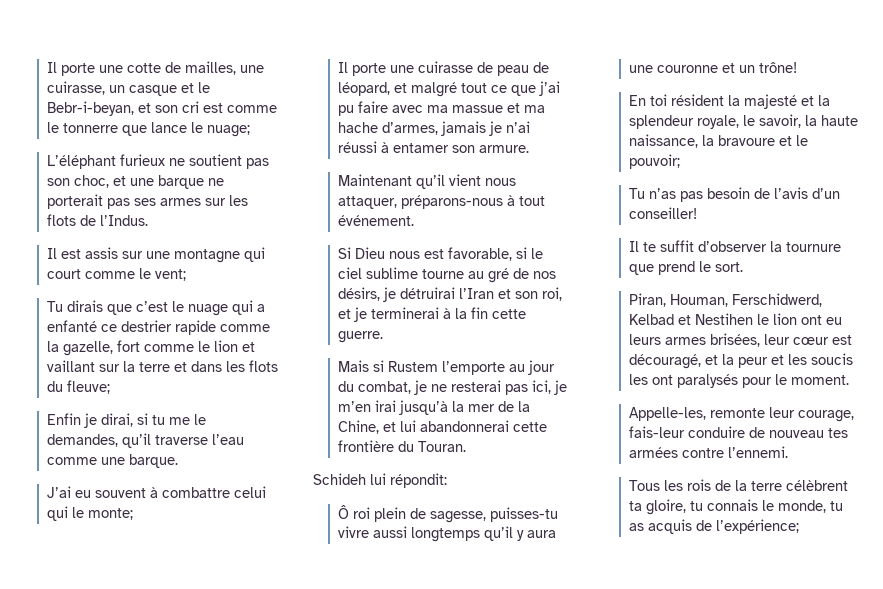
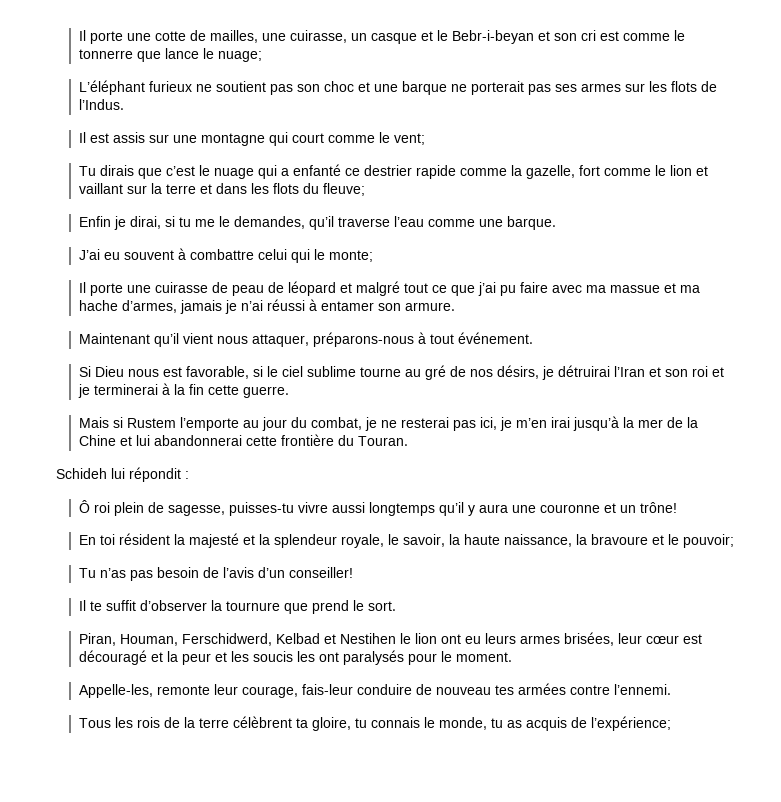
[47,101,135,116] Bebr-i-beyan, -> [452,30,535,44] Bebr-i-beyan
[74,175,110,188] choc, -> [324,81,355,92] choc
[338,82,391,96] léopard, -> [288,281,337,296] léopard
[542,287,563,301] roi, -> [692,366,709,377] roi
[338,420,380,434] Chine, -> [79,435,117,446] Chine
[390,473,447,488] répondit: -> [129,467,189,482] répondit :
[629,354,702,369] découragé, -> [79,650,148,665] découragé

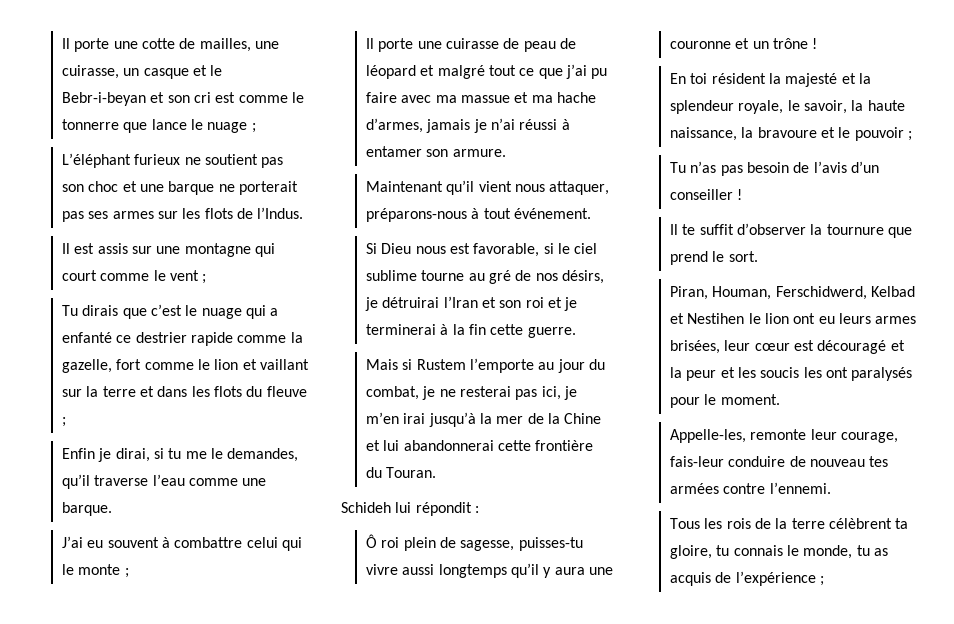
[218,51,263,62] nuage; -> [207,122,256,133] nuage ;
[394,133,426,145] vent; -> [169,270,207,284] vent ;
[323,183,366,196] fleuve; -> [266,386,307,397] [62,417,67,427] fleuve ;
[329,250,374,262] monte; -> [78,564,129,578] monte ;
[640,502,678,513] trône! -> [772,38,818,49] trône !
[683,534,735,548] pouvoir; -> [854,127,912,141] pouvoir ;
[289,567,354,578] conseiller! -> [670,189,743,200] conseiller !
[591,716,672,731] l’expérience; -> [735,571,824,586] l’expérience ;

